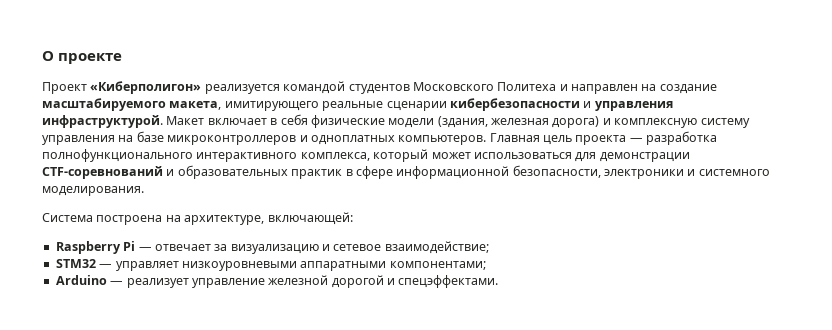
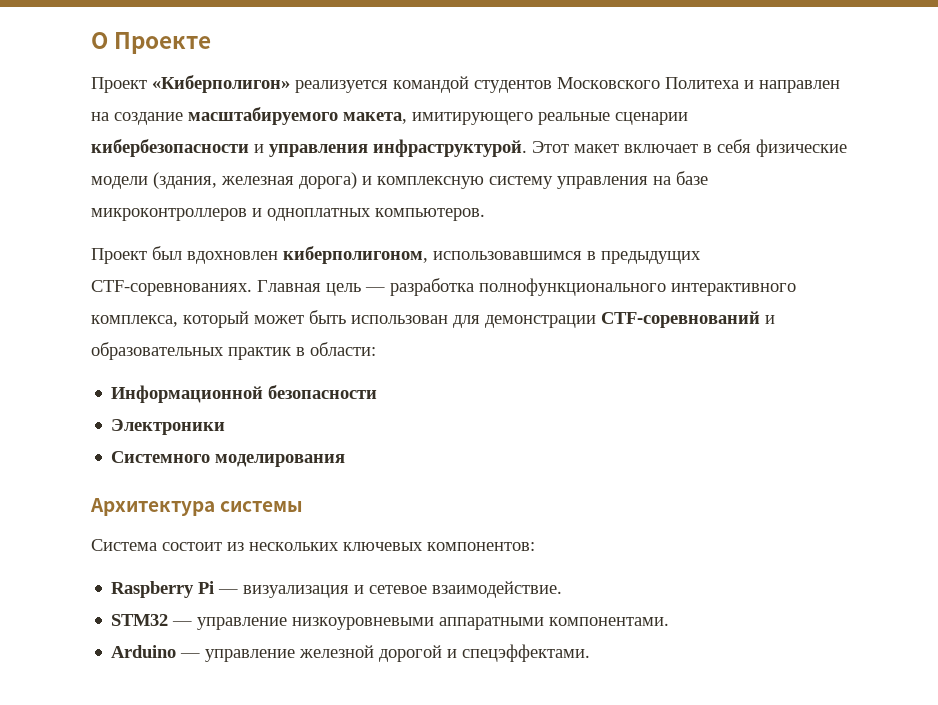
[58,53,123,64] проекте -> [114,32,212,54] Проекте
[166,116,205,125] Макет -> [532,141,619,153] Этот макет
(487, 140) none -> [91,246,701,264] [91,280,252,296] // Проект был вдохновлен киберполигоном, использовавшимся в предыдущих CTF-соревнованиях.
[575,135,627,145] проекта -> (361, 289) none
[473,152,572,159] использоваться -> [309,310,448,324] быть использован
[355,165,770,179] [42,186,144,196] [42,212,353,225] сфере информационной безопасности, электроники и системного моделирования. // Система построена на архитектуре, включающей: -> [310,342,376,356] [111,385,378,403] [111,419,226,435] [111,451,346,467] [90,498,304,516] [91,539,535,551] области: // Информационной безопасности // Электроники // Системного моделирования // Архитектура системы // Система состоит из нескольких ключевых компонентов:
[154,244,319,254] отвечает за визуализацию -> [243,585,350,598] визуализация
[384,241,489,254] взаимодействие; -> [432,581,563,598] взаимодействие.
[115,261,179,271] управляет -> [197,617,288,630] управление
[389,261,486,270] компонентами; -> [549,617,670,626] компонентами.
[126,278,189,288] реализует -> (201, 655) none

